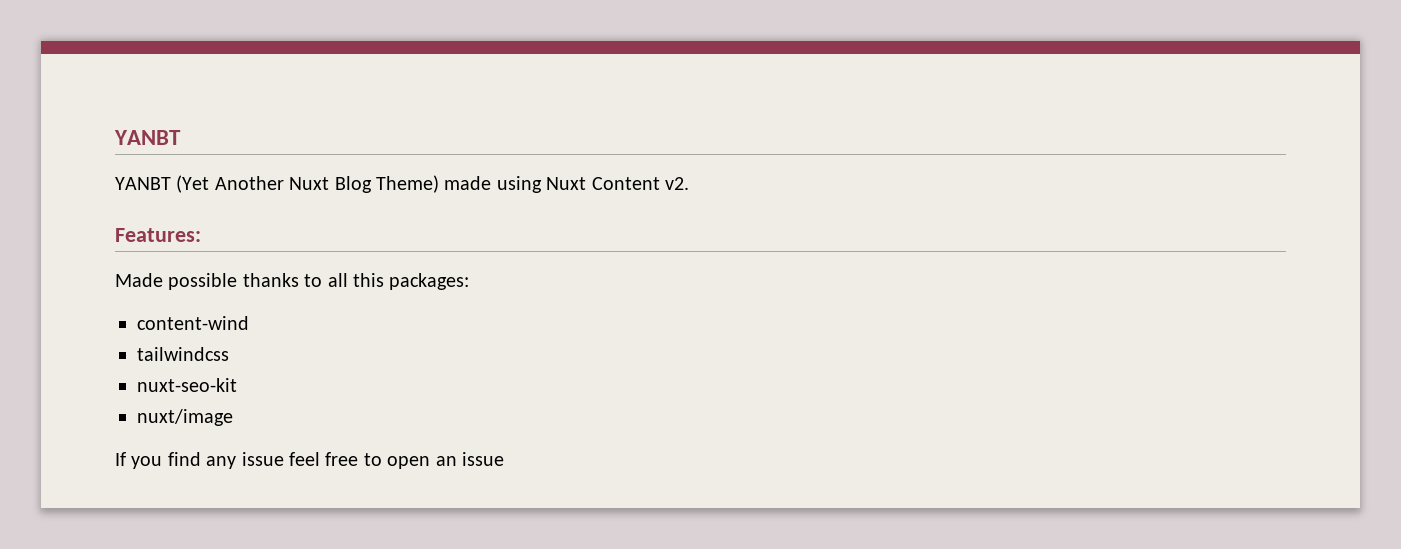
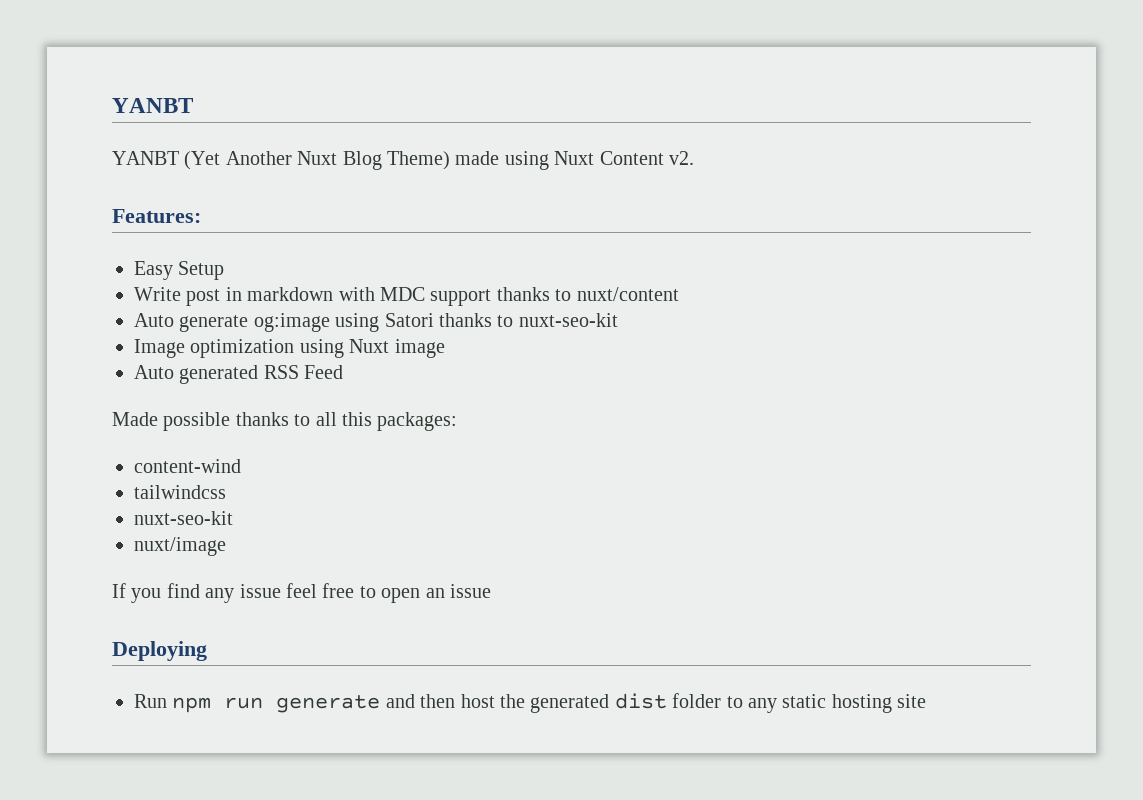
(201, 235) none -> [134,261,225,280] [134,287,679,306] [134,313,618,332] [134,339,445,358] [134,365,344,384] // Easy Setup // Write post in markdown with MDC support thanks to nuxt/content // Auto generate og:image using Satori thanks to nuxt-seo-kit // Image optimization using Nuxt image // Auto generated RSS Feed
(504, 459) none -> [112,641,207,661] [134,693,927,713] // Deploying // Run npm run generate and then host the generated dist folder to any static hosting site

